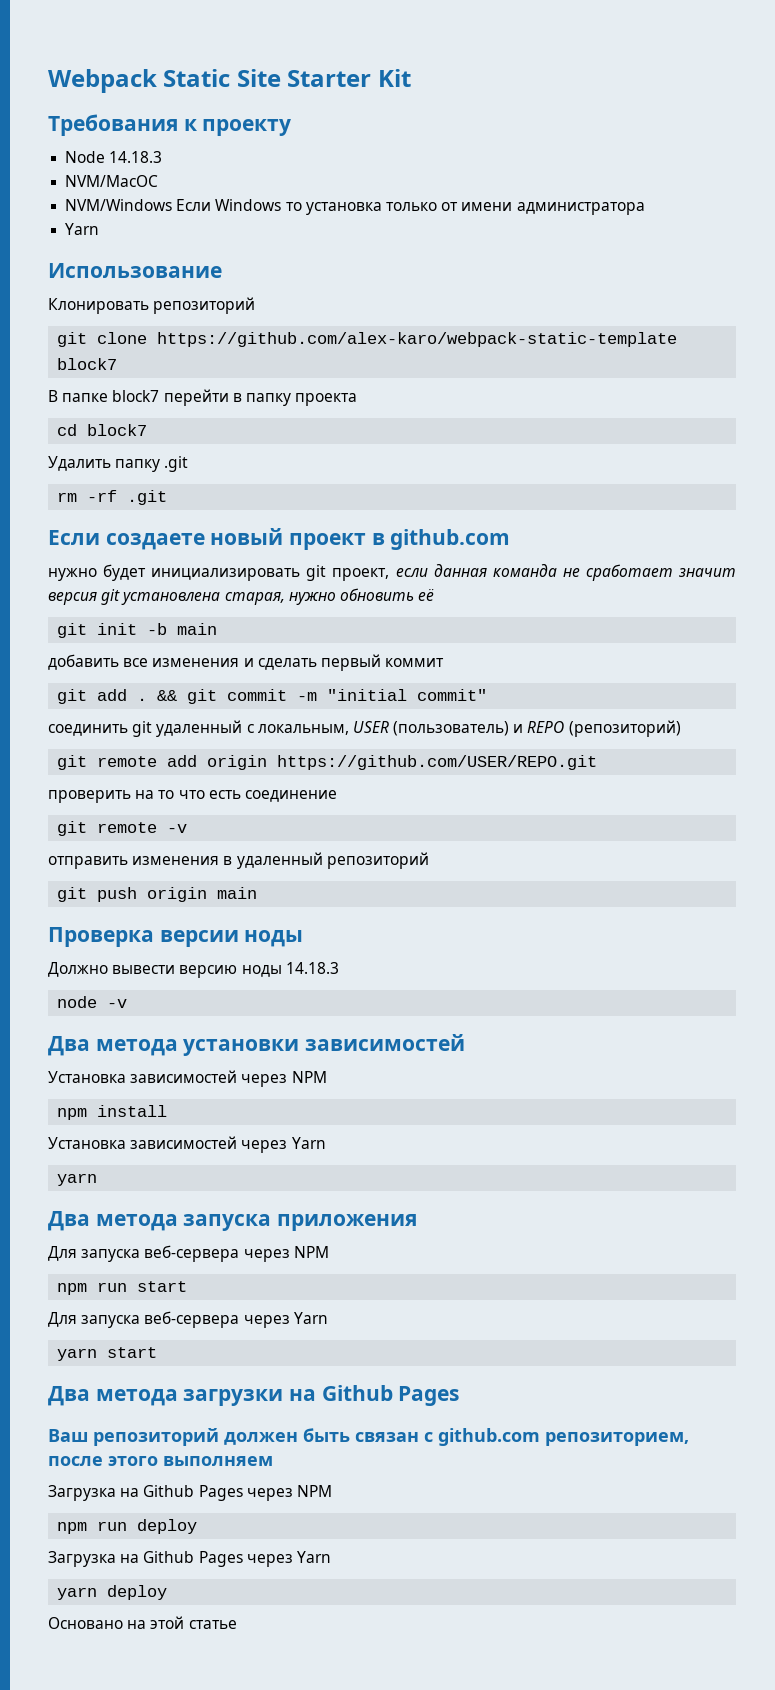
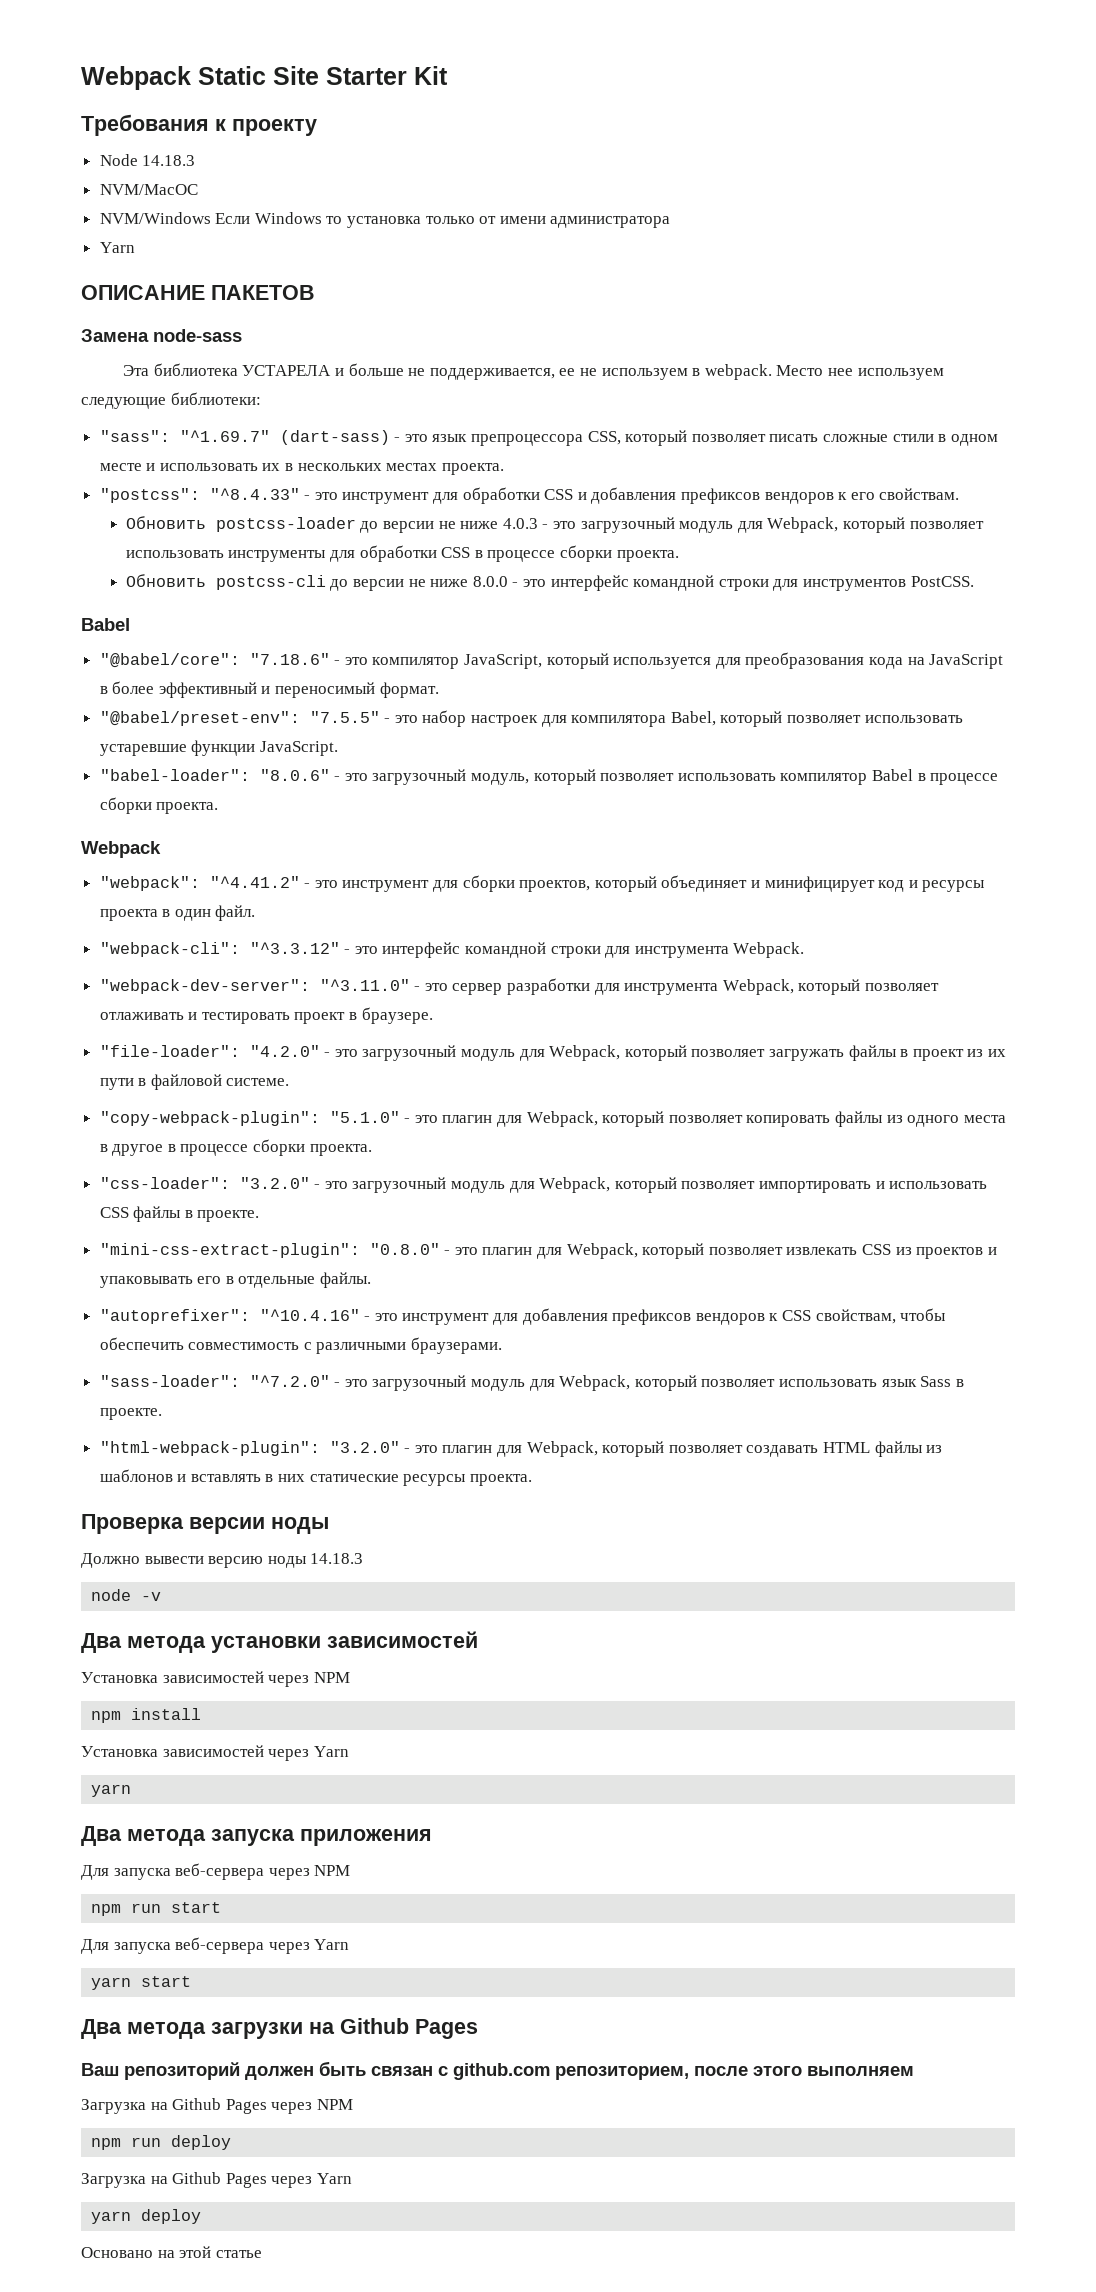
[48,263,222,278] [48,297,256,314] [57,332,678,347] [57,358,118,370] [48,389,358,406] [57,424,148,436] [48,456,189,472] [57,490,168,505] [48,528,511,550] [48,564,737,581] [48,588,435,605] [57,623,218,638] [48,654,445,671] [57,689,488,704] [48,720,681,737] [57,755,598,770] [48,790,337,803] [57,821,188,836] [48,852,429,869] [57,887,258,902] Использование // Клонировать репозиторий // git clone https://github.com/alex-karo/webpack-static-template block7 // В папке block7 перейти в папку проекта // cd block7 // Удалить папку .git // rm -rf .git // Если создаете новый проект в github.com // нужно будет инициализировать git проект, если данная команда не сработает значит версия git установлена старая, нужно обновить её // git init -b main // добавить все изменения и сделать первый коммит // git add . && git commit -m "initial commit" // соединить git удаленный с локальным, USER (пользователь) и REPO (репозиторий) // git remote add origin https://github.com/USER/REPO.git // проверить на то что есть соединение // git remote -v // отправить изменения в удаленный репозиторий // git push origin main -> [81,285,315,300] [81,329,242,342] [123,363,944,380] [81,392,261,409] [99,430,998,446] [99,463,504,475] [99,487,960,504] [125,516,984,533] [125,545,679,562] [125,574,974,591] [81,618,130,631] [99,652,1004,669] [99,681,439,698] [99,710,963,727] [99,740,338,756] [99,769,999,785] [99,797,219,814] [81,841,161,858] [99,875,986,892] [99,905,256,921] [99,942,805,958] [99,978,940,995] [99,1007,433,1024] [99,1045,1006,1061] [99,1074,290,1090] [99,1111,1006,1127] [99,1139,372,1156] [99,1177,988,1193] [99,1206,260,1222] [99,1243,997,1259] [99,1272,372,1288] [99,1308,947,1325] [99,1337,503,1354] [99,1375,964,1391] [99,1408,162,1420] [99,1441,943,1457] [99,1469,532,1486] ОПИСАНИЕ ПАКЕТОВ // Замена node-sass // Эта библиотека УСТАРЕЛА и больше не поддерживается, ее не используем в webpack. Место нее используем следующие библиотеки: // "sass": "^1.69.7" (dart-sass) - это язык препроцессора CSS, который позволяет писать сложные стили в одном месте и использовать их в нескольких местах проекта. // "postcss": "^8.4.33" - это инструмент для обработки CSS и добавления префиксов вендоров к его свойствам. // Обновить postcss-loader до версии не ниже 4.0.3 - это загрузочный модуль для Webpack, который позволяет использовать инструменты для обработки CSS в процессе сборки проекта. // Обновить postcss-cli до версии не ниже 8.0.0 - это интерфейс командной строки для инструментов PostCSS. // Babel // "@babel/core": "7.18.6" - это компилятор JavaScript, который используется для преобразования кода на JavaScript в более эффективный и переносимый формат. // "@babel/preset-env": "7.5.5" - это набор настроек для компилятора Babel, который позволяет использовать устаревшие функции JavaScript. // "babel-loader": "8.0.6" - это загрузочный модуль, который позволяет использовать компилятор Babel в процессе сборки проекта. // Webpack // "webpack": "^4.41.2" - это инструмент для сборки проектов, который объединяет и минифицирует код и ресурсы проекта в один файл. // "webpack-cli": "^3.3.12" - это интерфейс командной строки для инструмента Webpack. // "webpack-dev-server": "^3.11.0" - это сервер разработки для инструмента Webpack, который позволяет отлаживать и тестировать проект в браузере. // "file-loader": "4.2.0" - это загрузочный модуль для Webpack, который позволяет загружать файлы в проект из их пути в файловой системе. // "copy-webpack-plugin": "5.1.0" - это плагин для Webpack, который позволяет копировать файлы из одного места в другое в процессе сборки проекта. // "css-loader": "3.2.0" - это загрузочный модуль для Webpack, который позволяет импортировать и использовать CSS файлы в проекте. // "mini-css-extract-plugin": "0.8.0" - это плагин для Webpack, который позволяет извлекать CSS из проектов и упаковывать его в отдельные файлы. // "autoprefixer": "^10.4.16" - это инструмент для добавления префиксов вендоров к CSS свойствам, чтобы обеспечить совместимость с различными браузерами. // "sass-loader": "^7.2.0" - это загрузочный модуль для Webpack, который позволяет использовать язык Sass в проекте. // "html-webpack-plugin": "3.2.0" - это плагин для Webpack, который позволяет создавать HTML файлы из шаблонов и вставлять в них статические ресурсы проекта.

